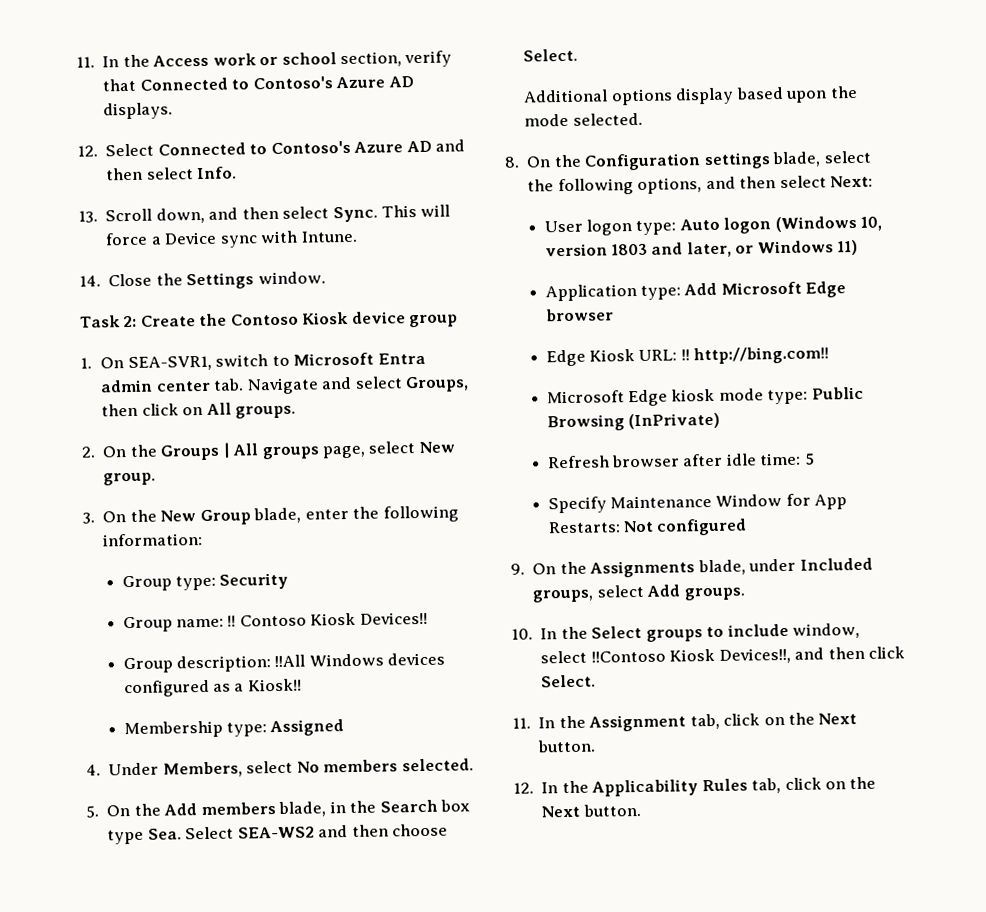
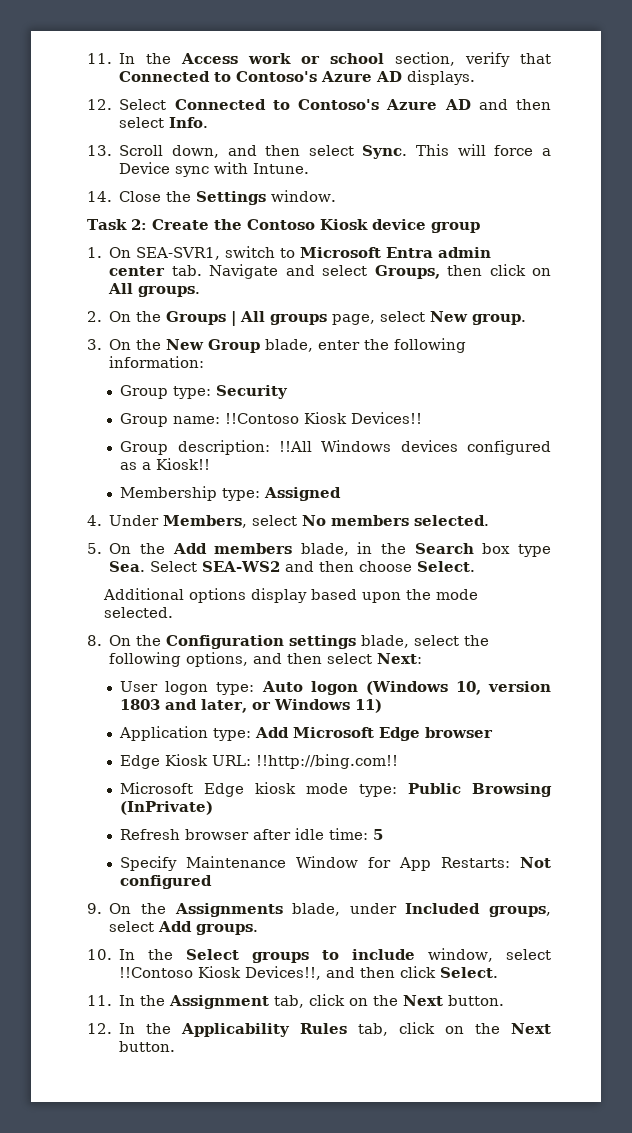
[227,614,307,627] !! Contoso -> [225,413,300,424] !!Contoso
[680,346,830,365] !! http://bing.com!! -> [256,754,399,769] !!http://bing.com!!

